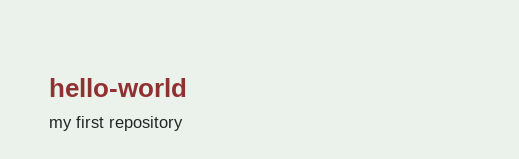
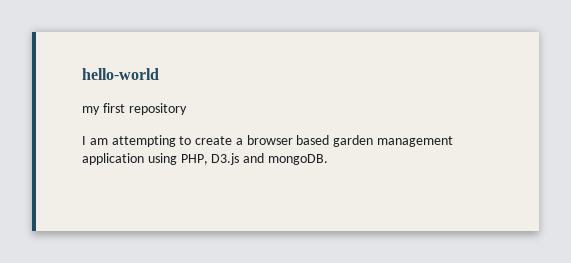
(183, 123) none -> [82,135,454,147] [82,153,328,165] // I am attempting to create a browser based garden management application using PHP, D3.js and mongoDB.

